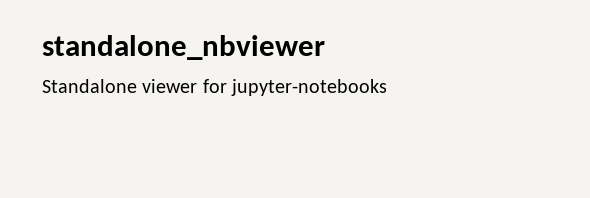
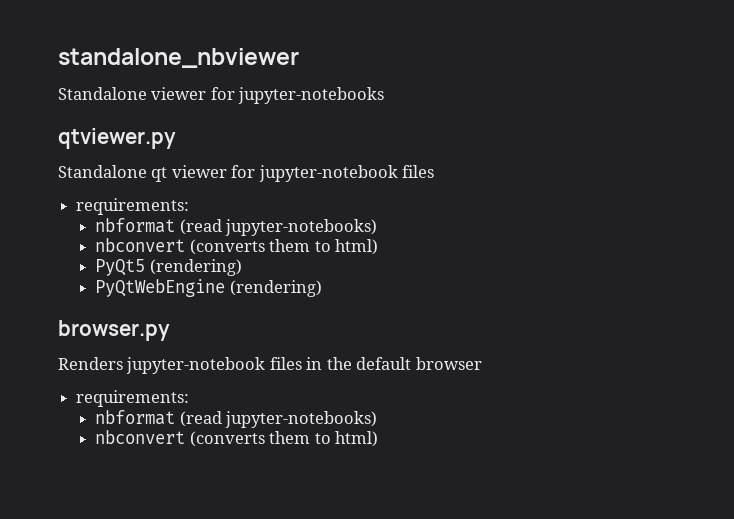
(388, 87) none -> [58,128,176,149] [58,165,435,182] [76,198,190,215] [95,218,378,236] [95,238,379,255] [95,259,242,276] [95,279,322,297] [58,320,170,341] [58,357,482,374] [76,390,190,407] [95,410,378,428] [95,430,379,447] // qtviewer.py // Standalone qt viewer for jupyter-notebook files // requirements: // nbformat (read jupyter-notebooks) // nbconvert (converts them to html) // PyQt5 (rendering) // PyQtWebEngine (rendering) // browser.py // Renders jupyter-notebook files in the default browser // requirements: // nbformat (read jupyter-notebooks) // nbconvert (converts them to html)

